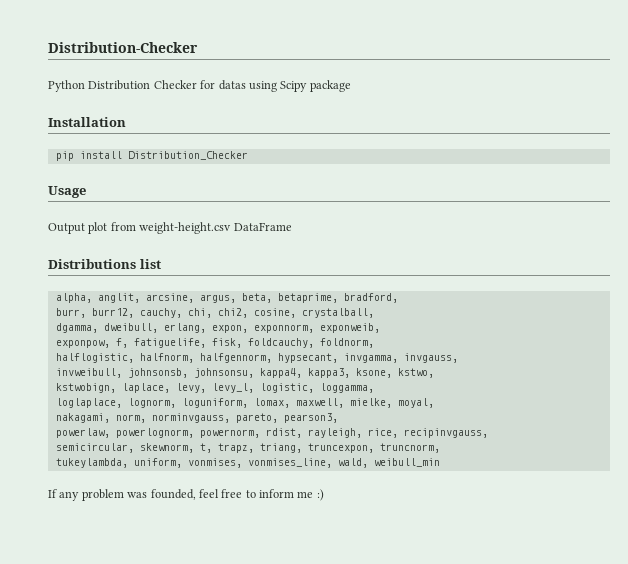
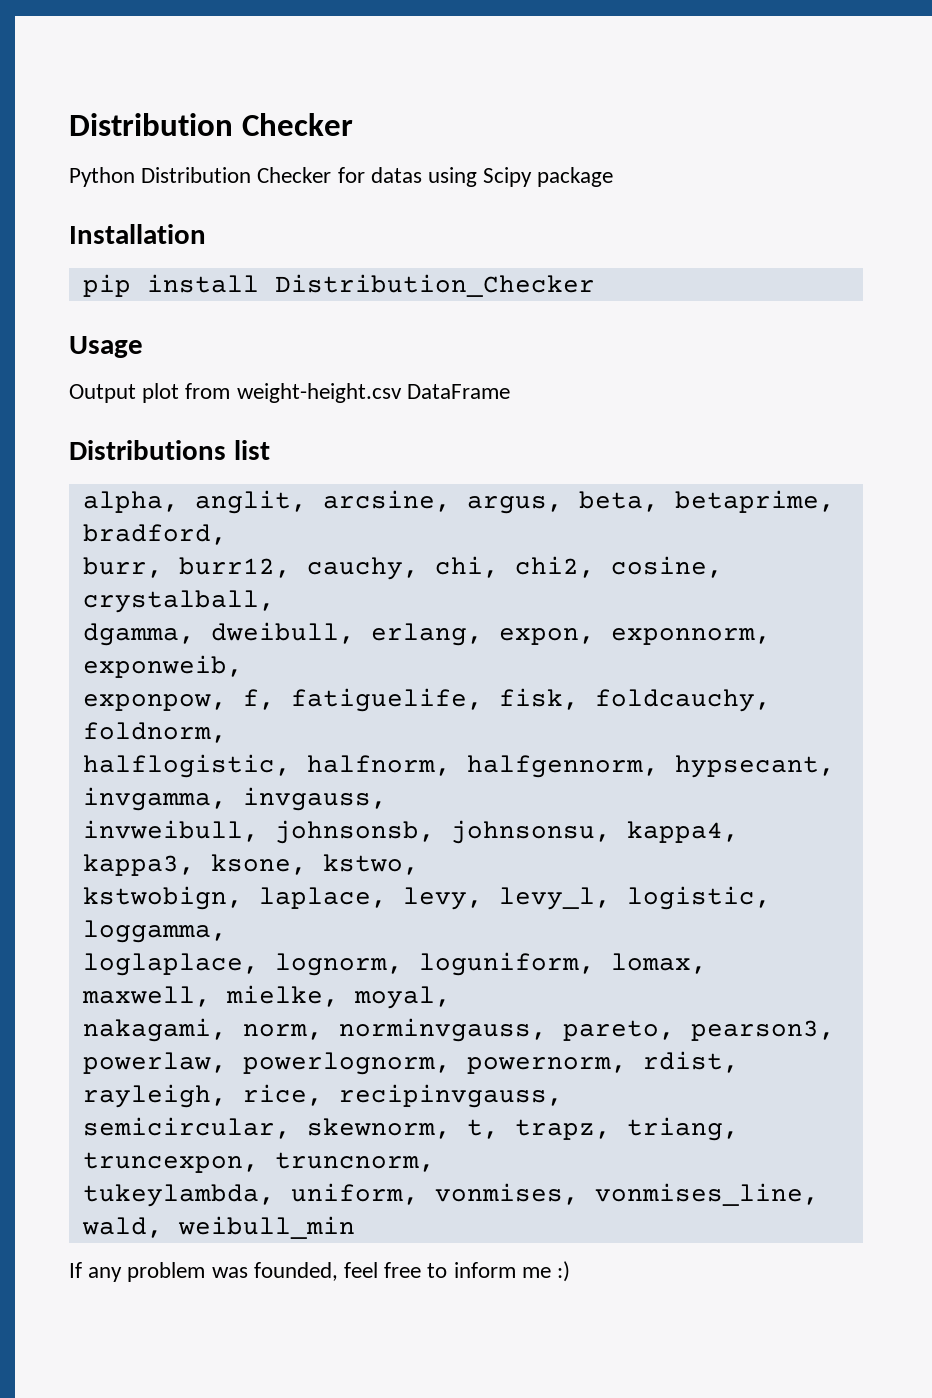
[48,42,198,53] Distribution-Checker -> [69,113,353,136] Distribution Checker

